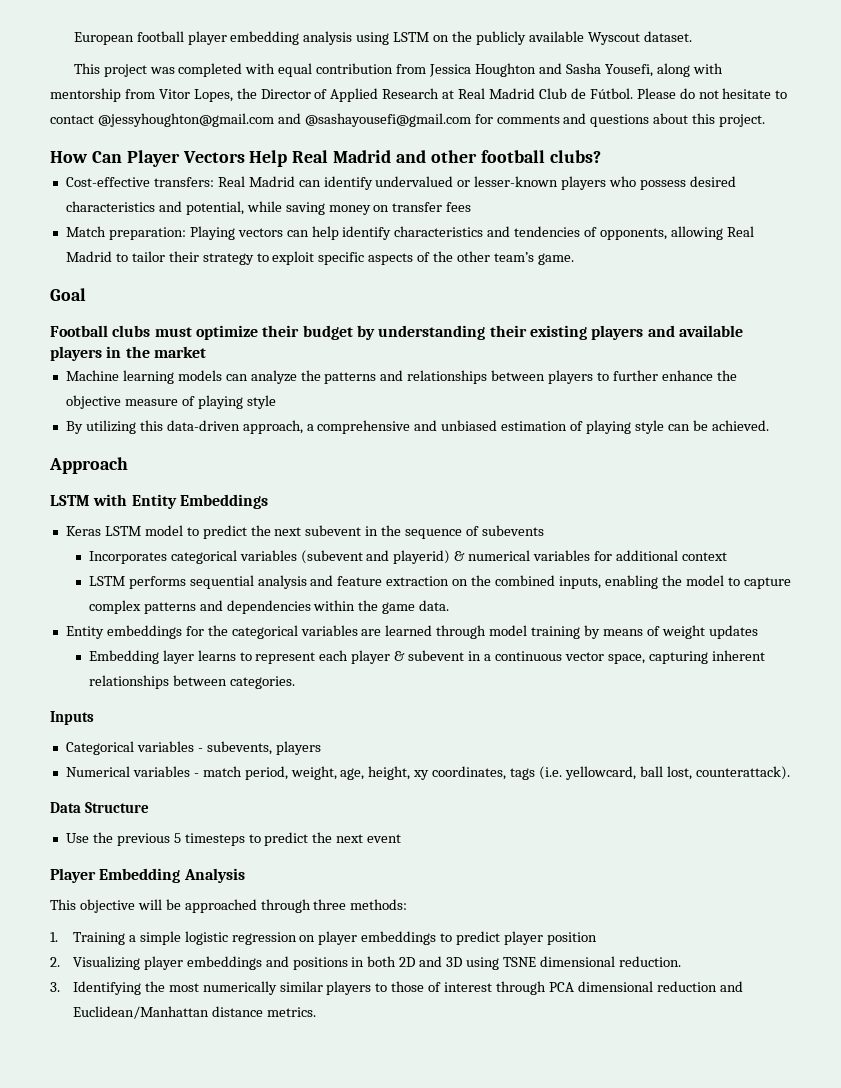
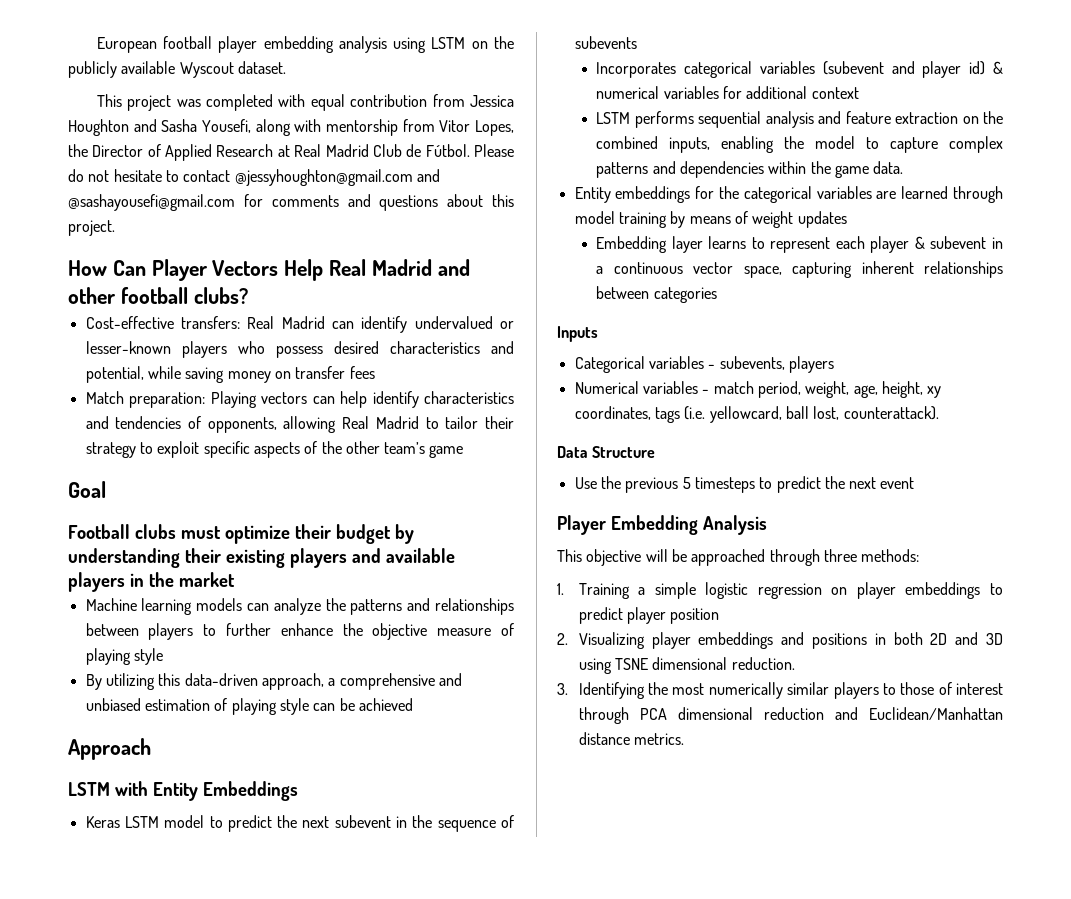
[537,253,574,265] game. -> [429,445,464,458] game
[711,420,769,431] achieved. -> [358,698,413,711] achieved
[393,550,451,564] playerid) -> [922,61,986,78] player id)
[229,676,295,689] categories. -> [653,287,717,303] categories

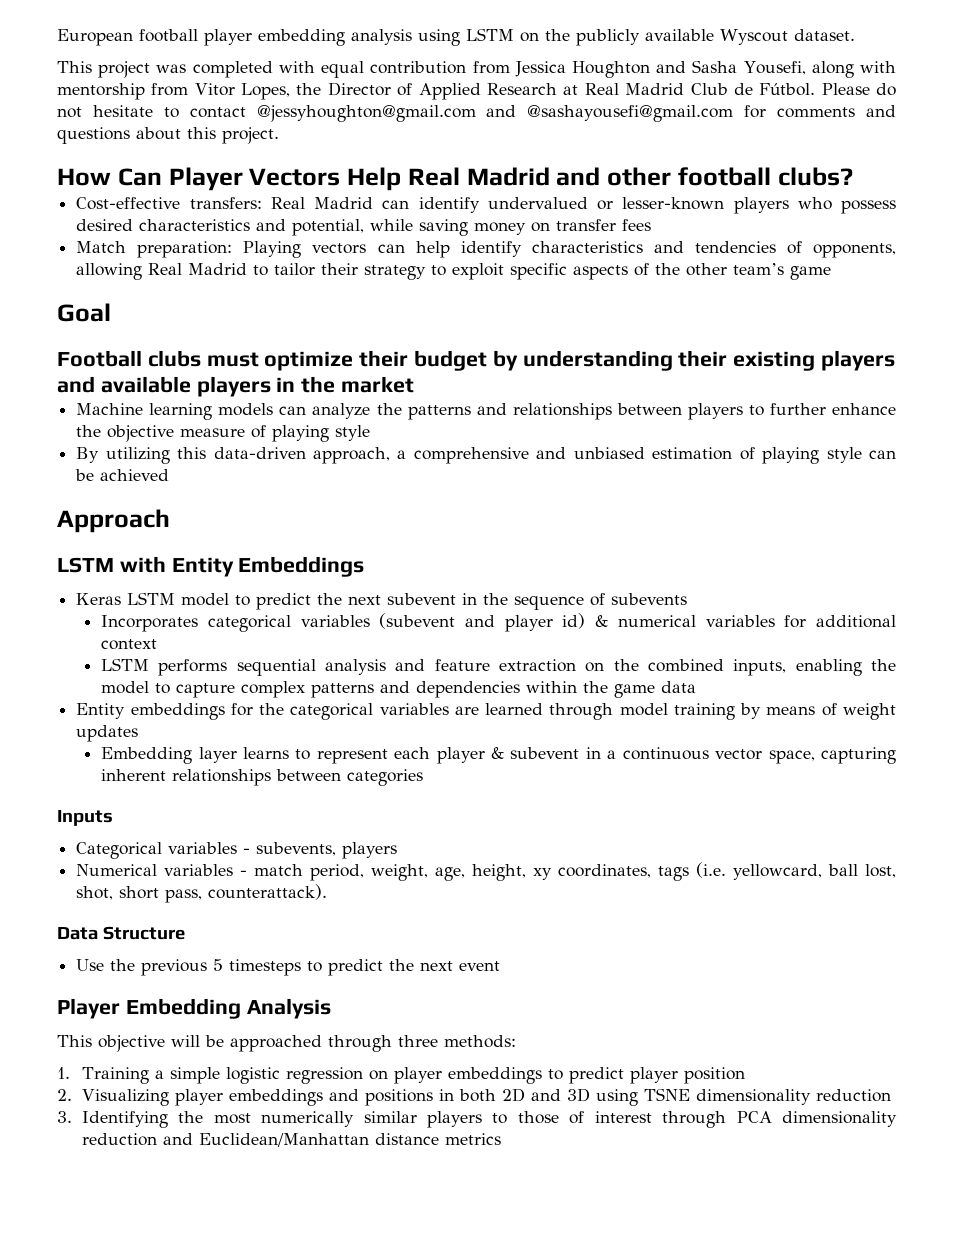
[873,161,904,174] data. -> [661,681,697,693] data
(840, 413) none -> [76,886,203,903] shot, short pass,
[652,657,795,670] dimensional reduction. -> [695,1089,891,1105] dimensionality reduction
[677,707,753,720] dimensional -> [781,1111,897,1127] dimensionality
[634,733,685,745] metrics. -> [444,1133,501,1145] metrics

